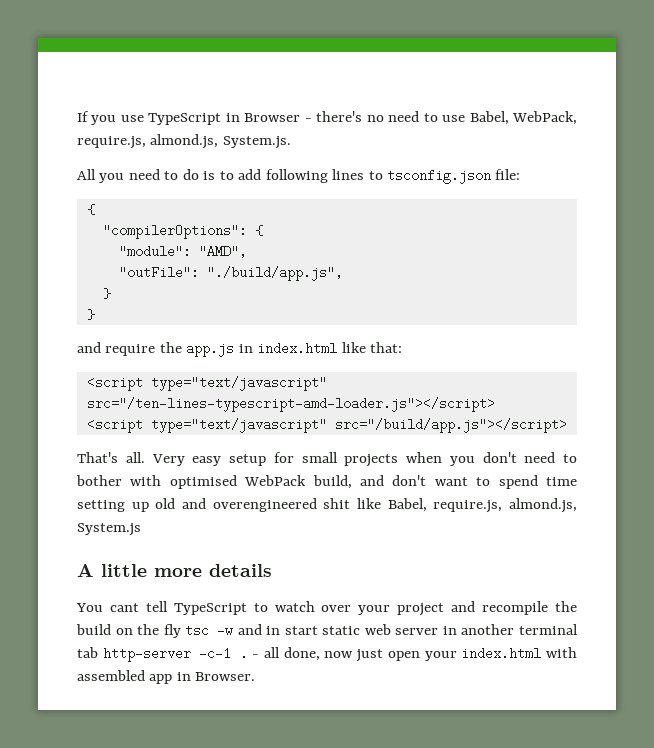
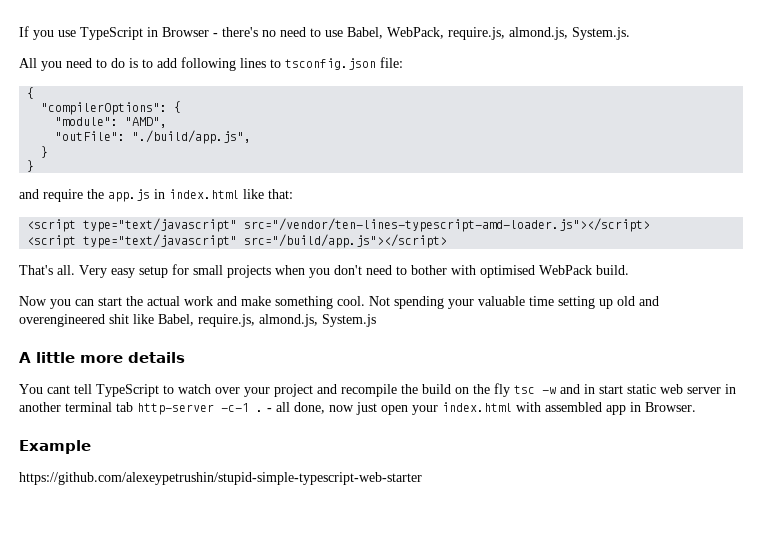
[86,397,495,412] src="/ten-lines-typescript-amd-loader.js"></script> -> [244,218,651,232] src="/vendor/ten-lines-typescript-amd-loader.js"></script>
[312,475,538,489] build, and don't want to spend -> [596,265,629,275] [19,296,525,309] build. // Now you can start the actual work and make something cool. Not spending your valuable
(256, 676) none -> [19,440,91,454] [19,472,422,485] // Example // https://github.com/alexeypetrushin/stupid-simple-typescript-web-starter

